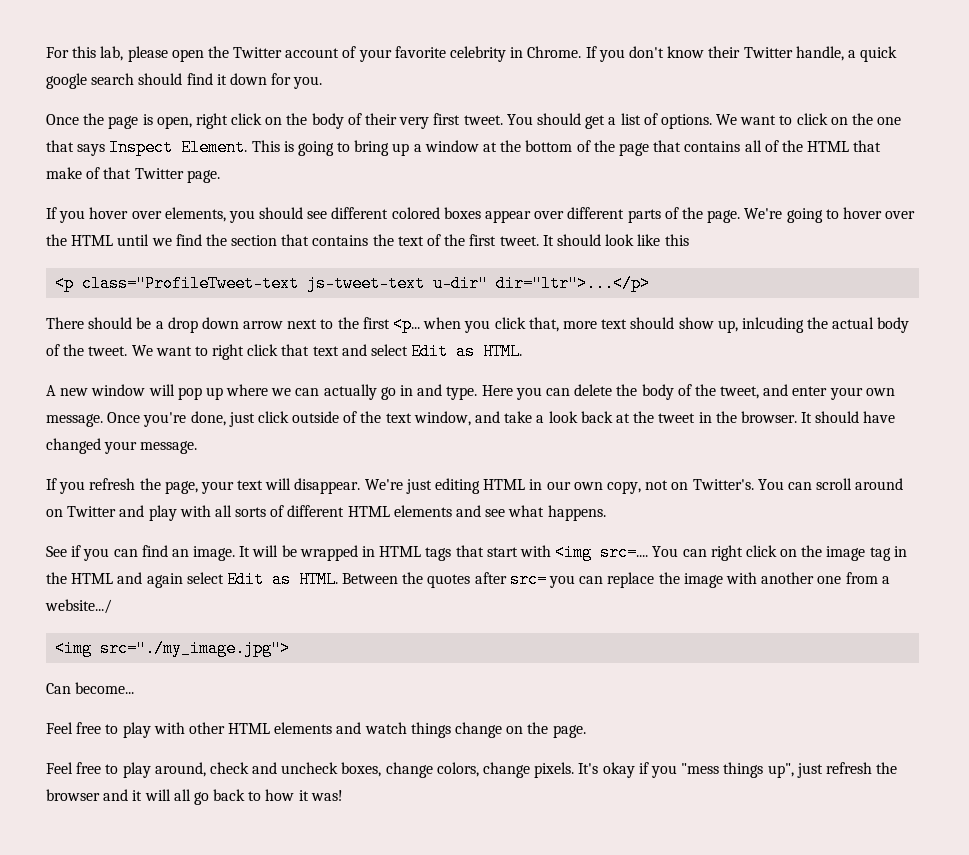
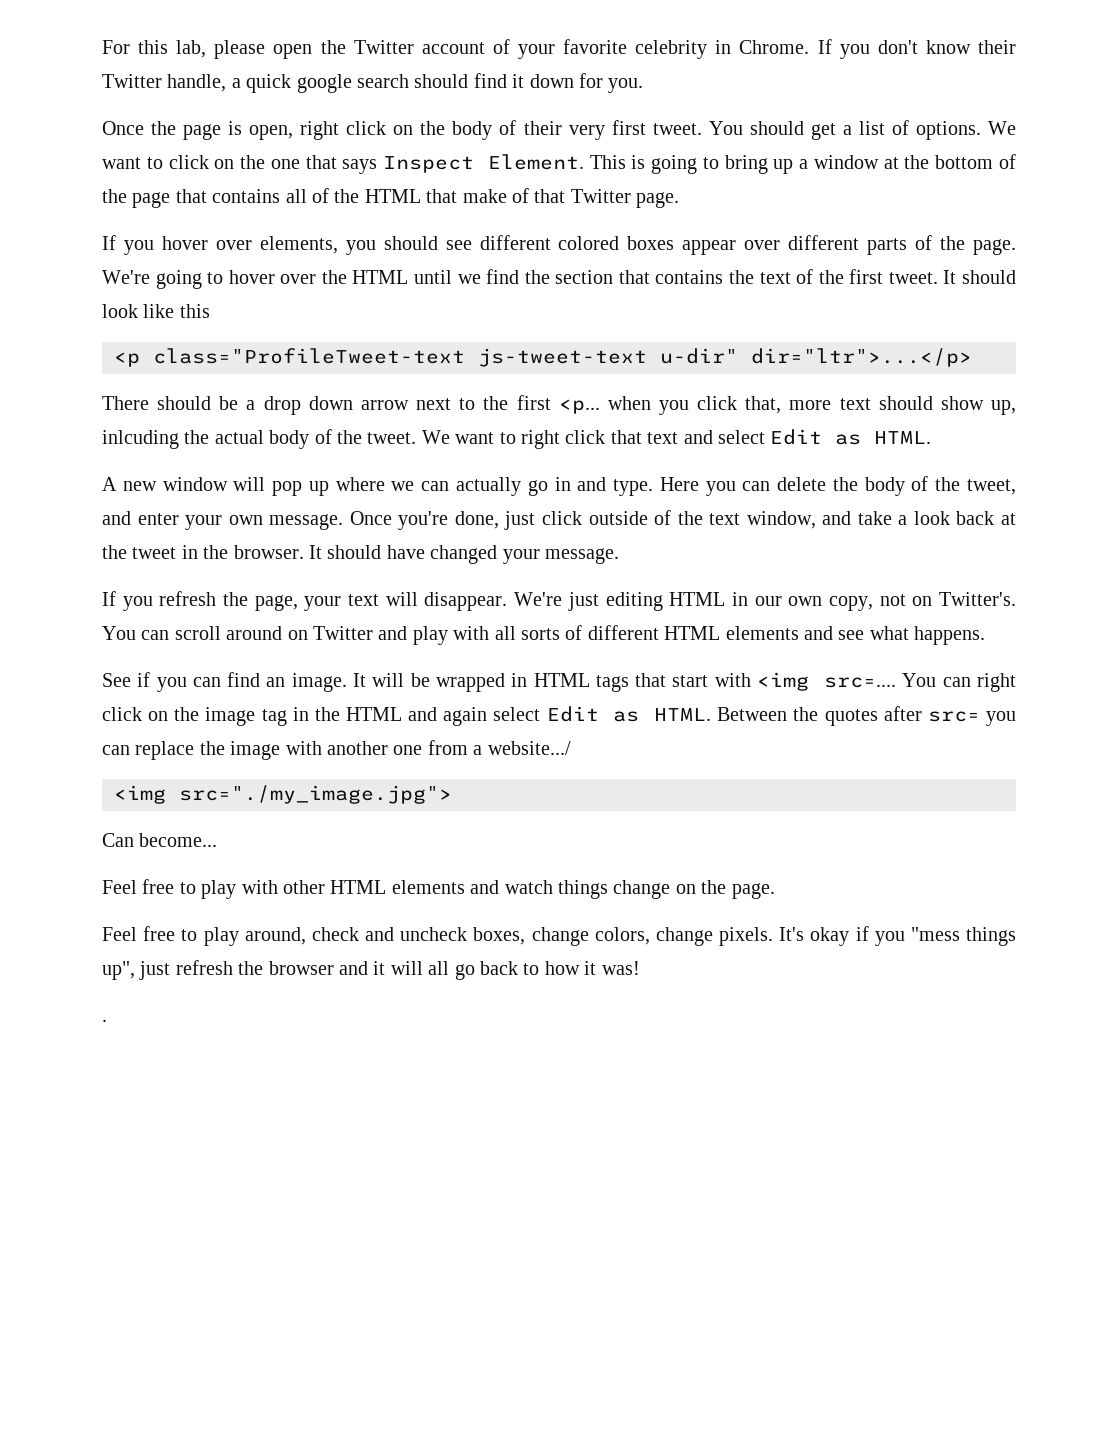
(343, 795) none -> [102,1019,107,1022] // .

